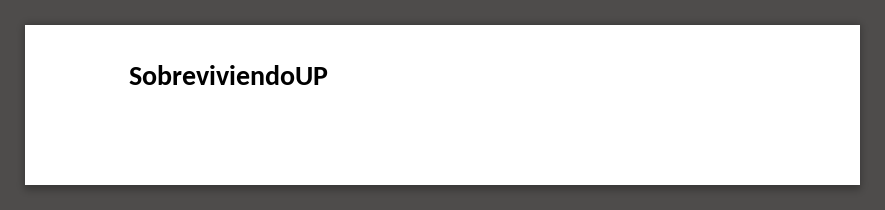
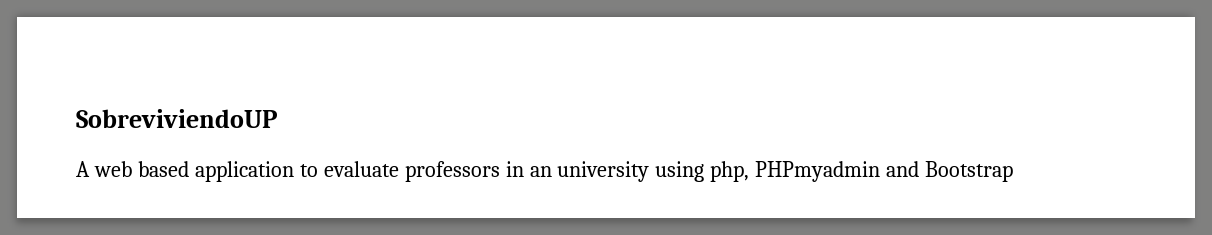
(328, 75) none -> [76,161,1014,182] // A web based application to evaluate professors in an university using php, PHPmyadmin and Bootstrap

